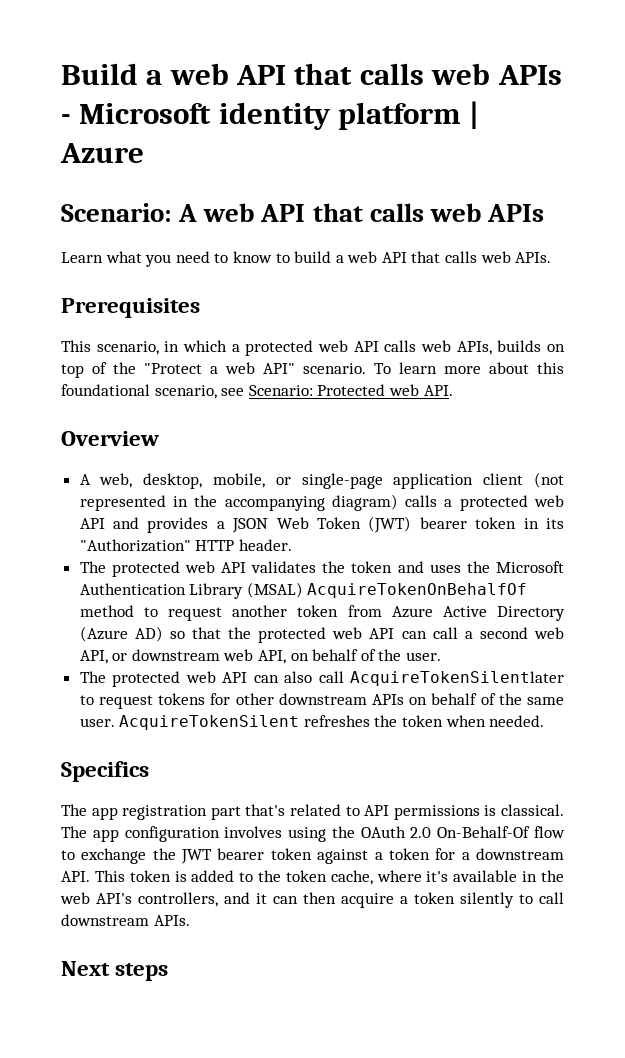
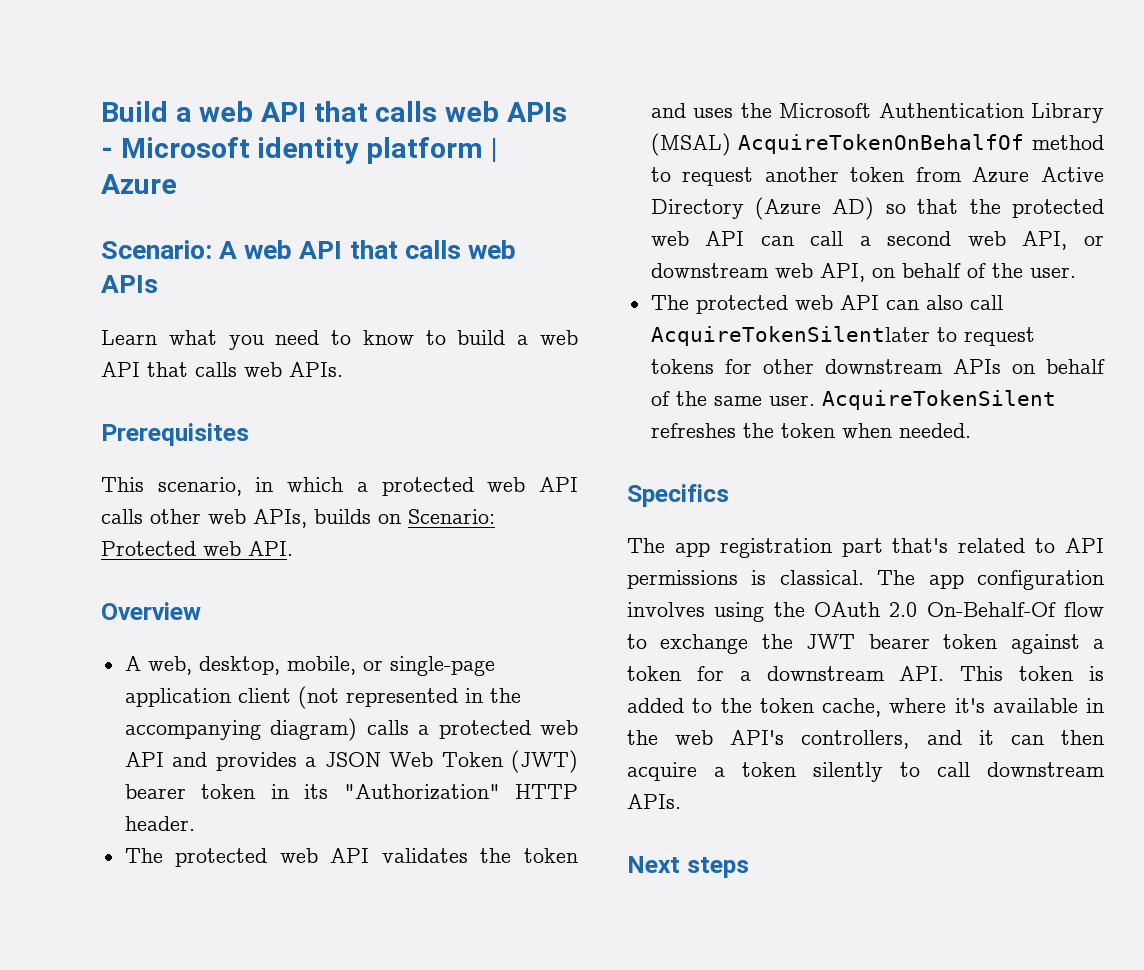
(417, 346) none -> [150,509,201,524] other
[61,362,564,378] [61,384,245,399] top of the "Protect a web API" scenario. To learn more about this foundational scenario, see -> (401, 519) none

